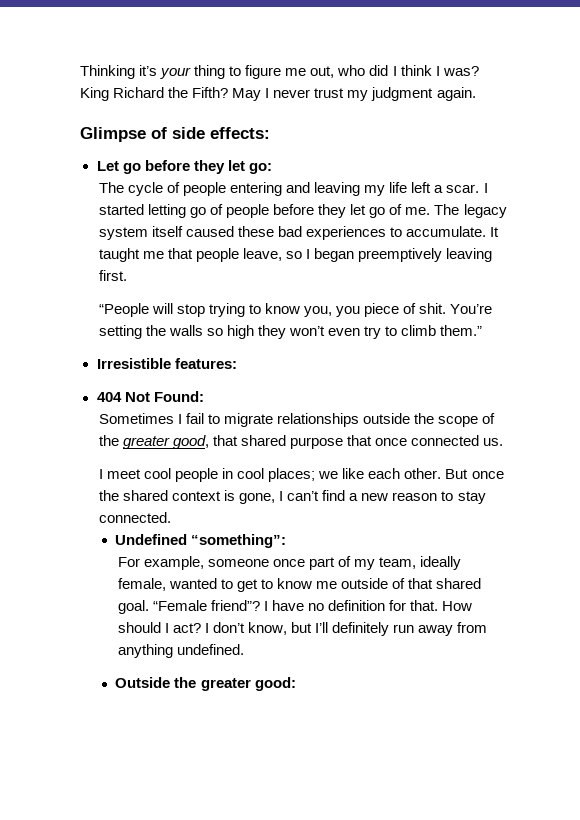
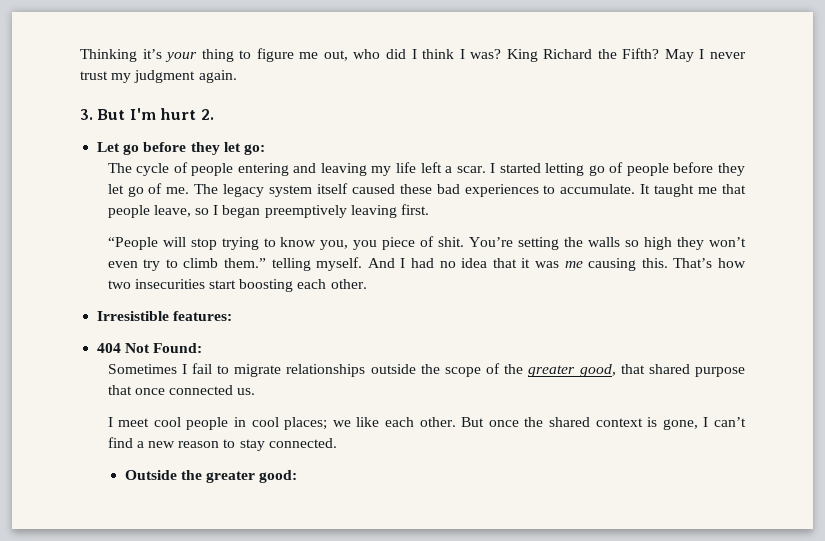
[80,127,270,142] Glimpse of side effects: -> [80,108,214,120] 3. But I'm hurt 2.
(483, 330) none -> [271,257,746,271] [107,279,367,292] telling myself. And I had no idea that it was me causing this. That’s how two insecurities start boosting each other.
[115,534,287,548] [117,556,462,570] [117,578,482,592] [117,600,473,614] [117,622,488,636] [117,644,244,658] // Undefined “something”: // For example, someone once part of my team, ideally female, wanted to get to know me outside of that shared goal. “Female friend”? I have no definition for that. How should I act? I don’t know, but I’ll definitely run away from anything undefined. -> (337, 443) none

